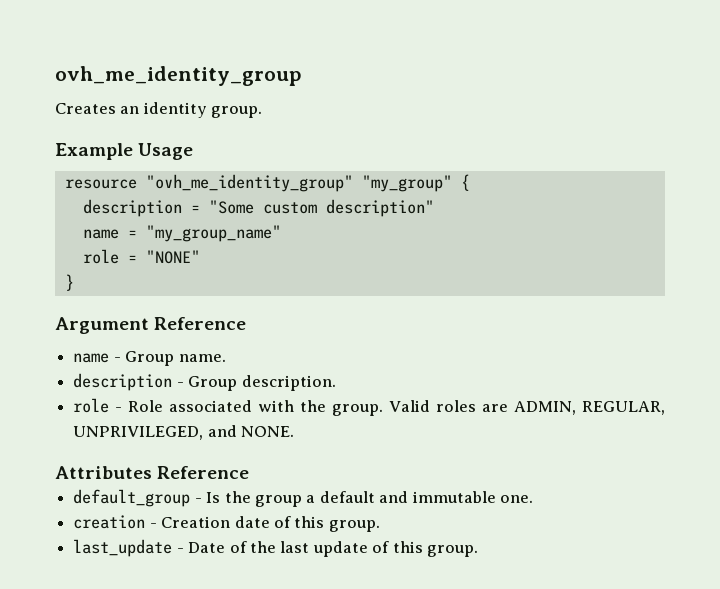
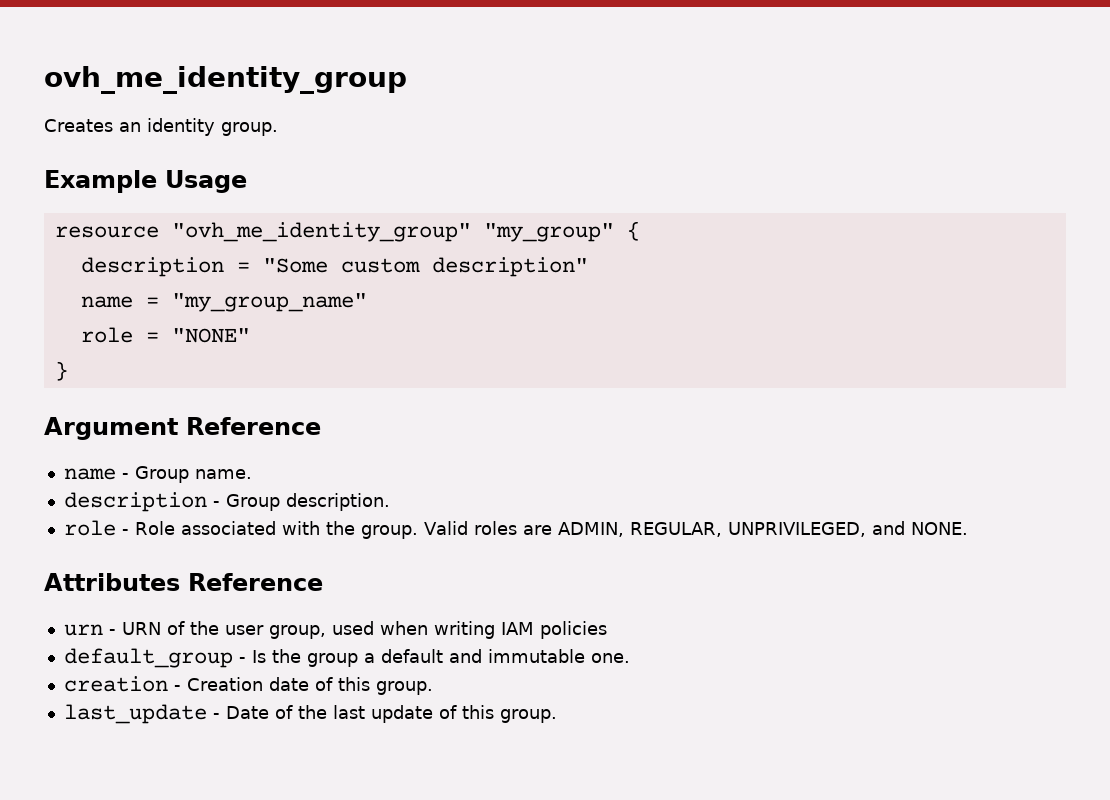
(250, 472) none -> [63,621,607,639] // urn - URN of the user group, used when writing IAM policies

